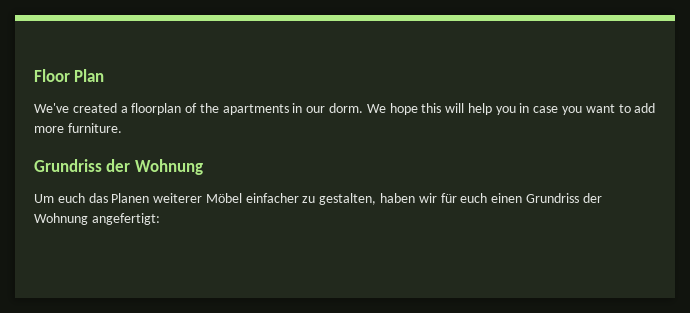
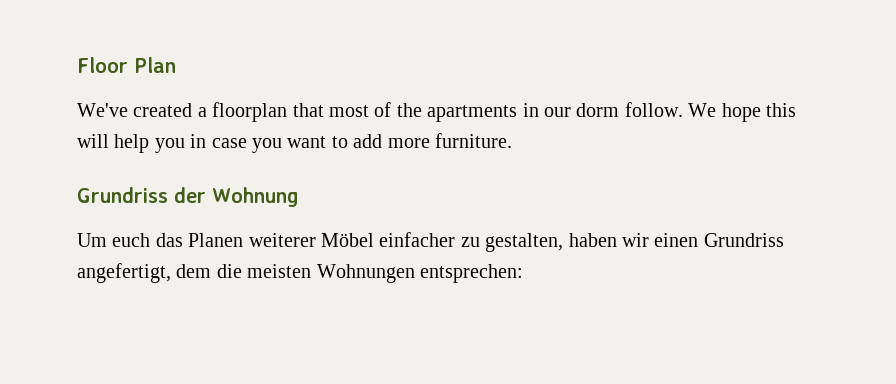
(182, 109) none -> [292,103,369,117] that most
[329,103,364,113] dorm. -> [576,102,683,117] dorm follow.
[440,193,602,203] [34,213,160,225] für euch einen Grundriss der Wohnung angefertigt: -> [654,233,784,247] [77,263,523,283] einen Grundriss angefertigt, dem die meisten Wohnungen entsprechen:

